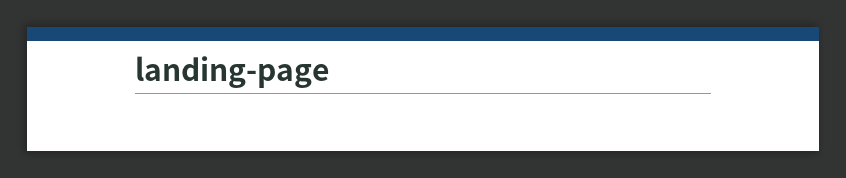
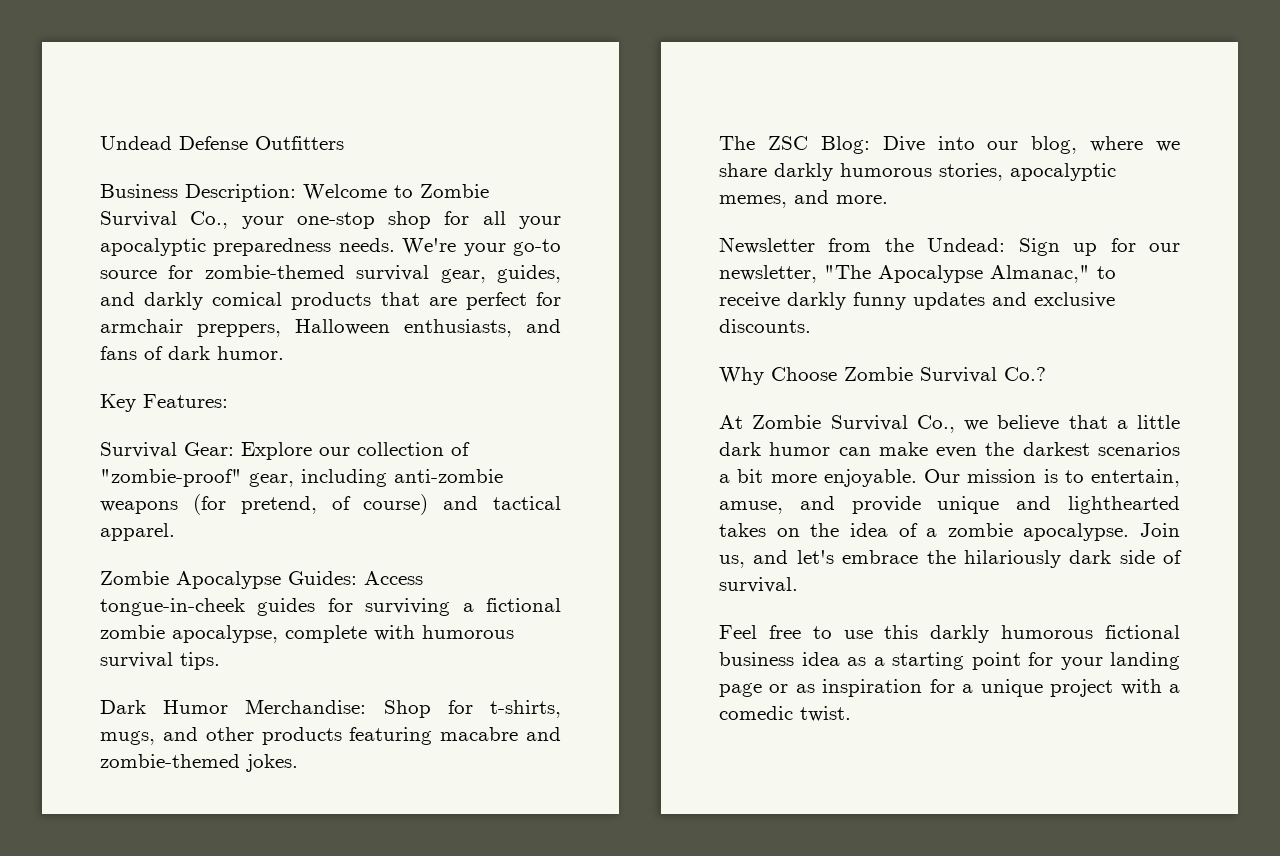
[135,56,329,88] landing-page -> [100,136,344,150] [100,184,489,202] [100,211,561,229] [100,238,561,256] [100,265,561,283] [100,292,562,310] [100,319,561,337] [100,346,284,360] [100,394,228,412] [100,442,470,460] [100,469,503,487] [100,494,561,515] [100,523,175,541] [100,571,423,589] [100,598,561,616] [100,625,514,643] [100,652,220,670] [100,699,561,718] [100,727,561,745] [100,754,298,772] [719,136,1180,154] [719,163,1116,181] [719,190,888,208] [719,237,1180,256] [719,265,1116,283] [719,292,1115,310] [719,319,811,333] [719,367,1046,385] [719,415,1180,433] [719,442,1180,458] [719,469,1180,487] [719,496,1180,514] [719,523,1180,541] [719,550,1182,568] [719,577,798,593] [719,625,1180,643] [719,652,1180,670] [719,679,1180,697] [719,706,851,722] Undead Defense Outfitters // Business Description: Welcome to Zombie Survival Co., your one-stop shop for all your apocalyptic preparedness needs. We're your go-to source for zombie-themed survival gear, guides, and darkly comical products that are perfect for armchair preppers, Halloween enthusiasts, and fans of dark humor. // Key Features: // Survival Gear: Explore our collection of "zombie-proof" gear, including anti-zombie weapons (for pretend, of course) and tactical apparel. // Zombie Apocalypse Guides: Access tongue-in-cheek guides for surviving a fictional zombie apocalypse, complete with humorous survival tips. // Dark Humor Merchandise: Shop for t-shirts, mugs, and other products featuring macabre and zombie-themed jokes. // The ZSC Blog: Dive into our blog, where we share darkly humorous stories, apocalyptic memes, and more. // Newsletter from the Undead: Sign up for our newsletter, "The Apocalypse Almanac," to receive darkly funny updates and exclusive discounts. // Why Choose Zombie Survival Co.? // At Zombie Survival Co., we believe that a little dark humor can make even the darkest scenarios a bit more enjoyable. Our mission is to entertain, amuse, and provide unique and lighthearted takes on the idea of a zombie apocalypse. Join us, and let's embrace the hilariously dark side of survival. // Feel free to use this darkly humorous fictional business idea as a starting point for your landing page or as inspiration for a unique project with a comedic twist.

